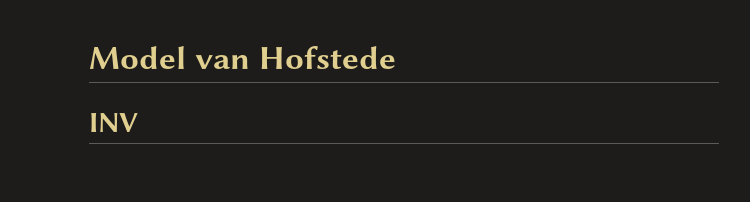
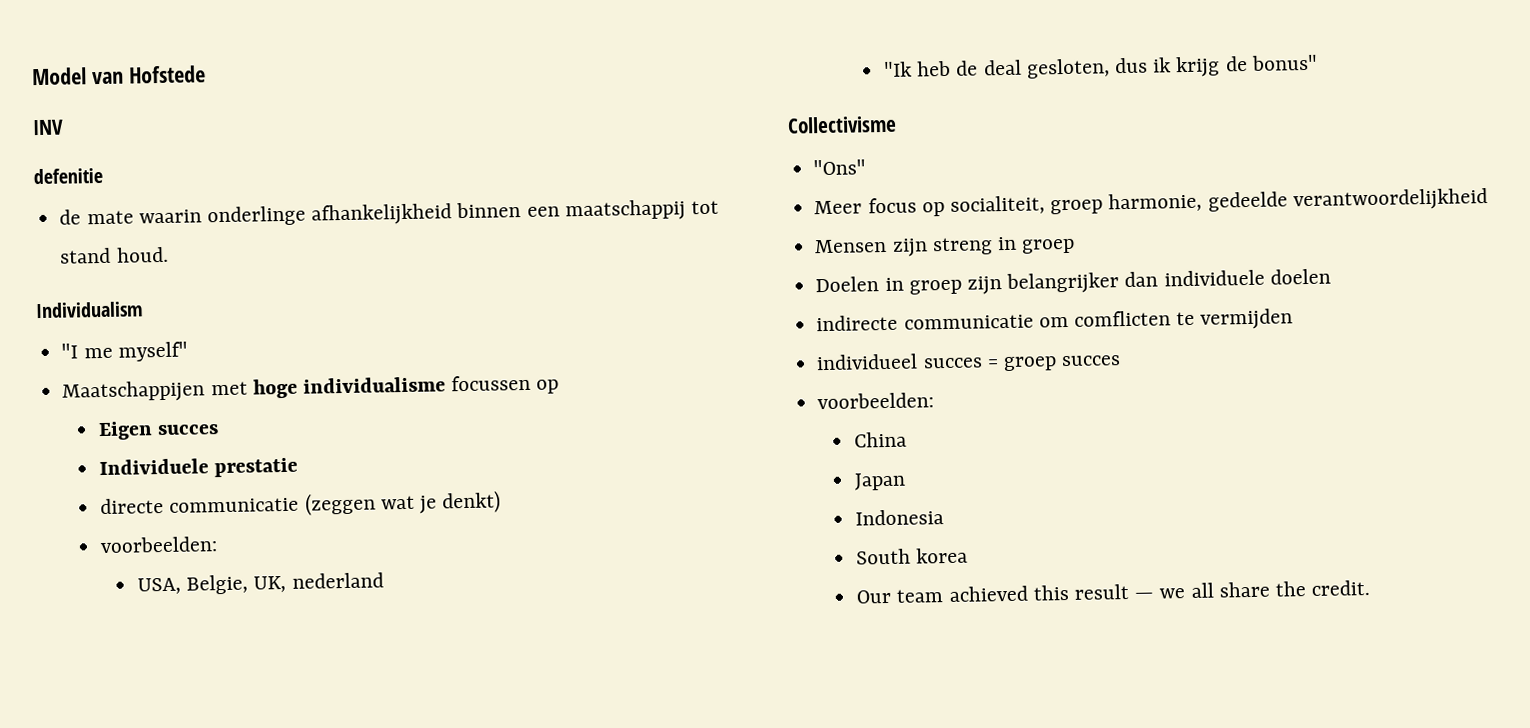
(138, 122) none -> [33,167,103,185] [59,199,719,227] [59,246,169,264] [35,301,144,319] [61,341,188,362] [62,374,560,403] [98,421,220,441] [99,457,299,478] [100,490,502,516] [100,536,219,554] [136,572,384,595] [883,54,1318,79] [787,115,897,134] [813,159,867,176] [814,188,1488,217] [814,236,1076,257] [815,268,1331,295] [816,308,1294,332] [816,353,1122,372] [817,392,935,410] [854,431,908,448] [854,472,907,491] [855,509,945,526] [856,547,969,565] [856,579,1371,604] // defenitie // de mate waarin onderlinge afhankelijkheid binnen een maatschappij tot stand houd. // Individualism // "I me myself" // Maatschappijen met hoge individualisme focussen op // Eigen succes // Individuele prestatie // directe communicatie (zeggen wat je denkt) // voorbeelden: // USA, Belgie, UK, nederland // "Ik heb de deal gesloten, dus ik krijg de bonus" // Collectivisme // "Ons" // Meer focus op socialiteit, groep harmonie, gedeelde verantwoordelijkheid // Mensen zijn streng in groep // Doelen in groep zijn belangrijker dan individuele doelen // indirecte communicatie om comflicten te vermijden // individueel succes = groep succes // voorbeelden: // China // Japan // Indonesia // South korea // Our team achieved this result — we all share the credit.

